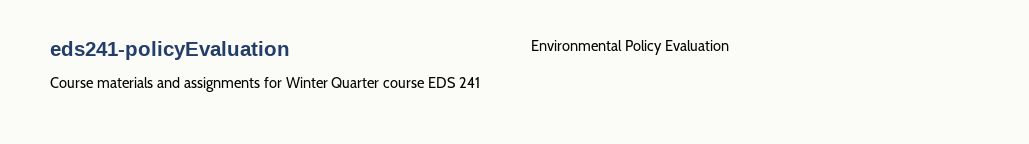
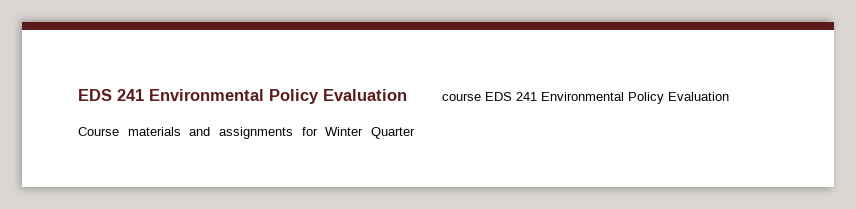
[50,41,290,60] eds241-policyEvaluation -> [78,89,407,104] EDS 241 Environmental Policy Evaluation

